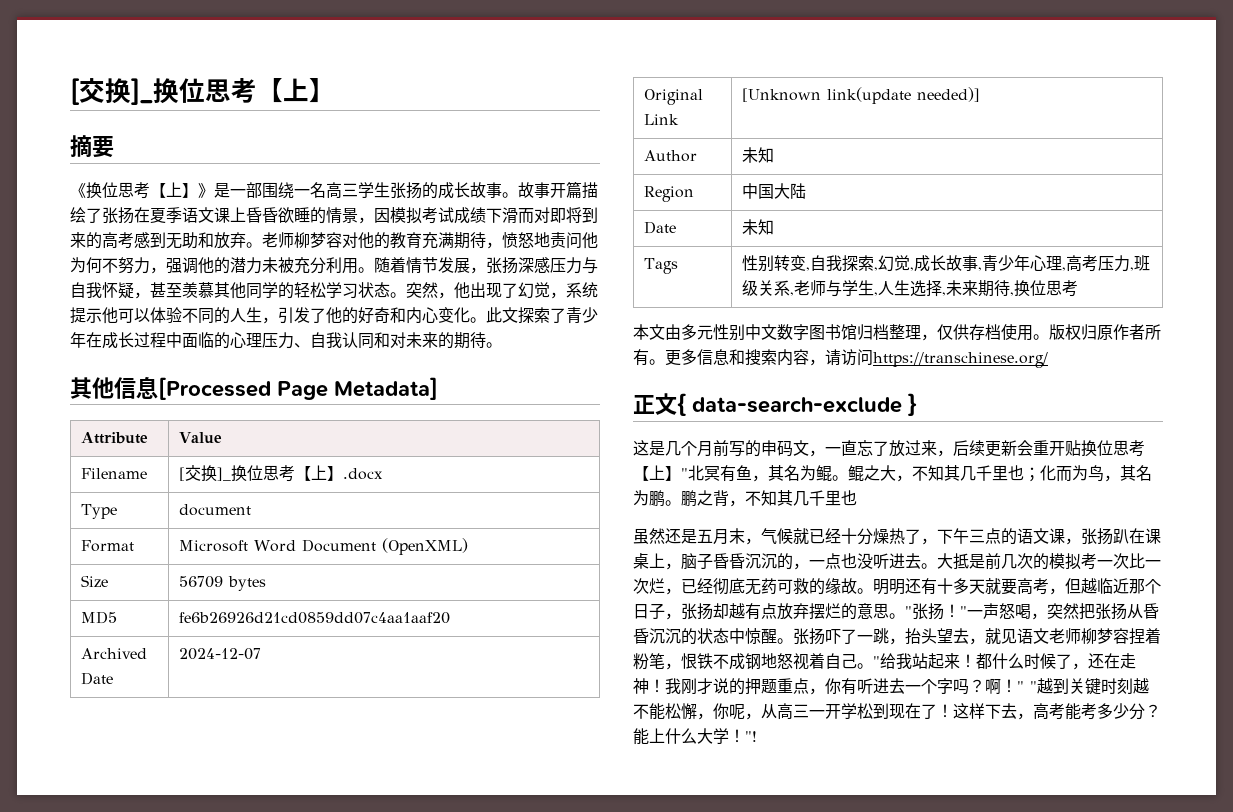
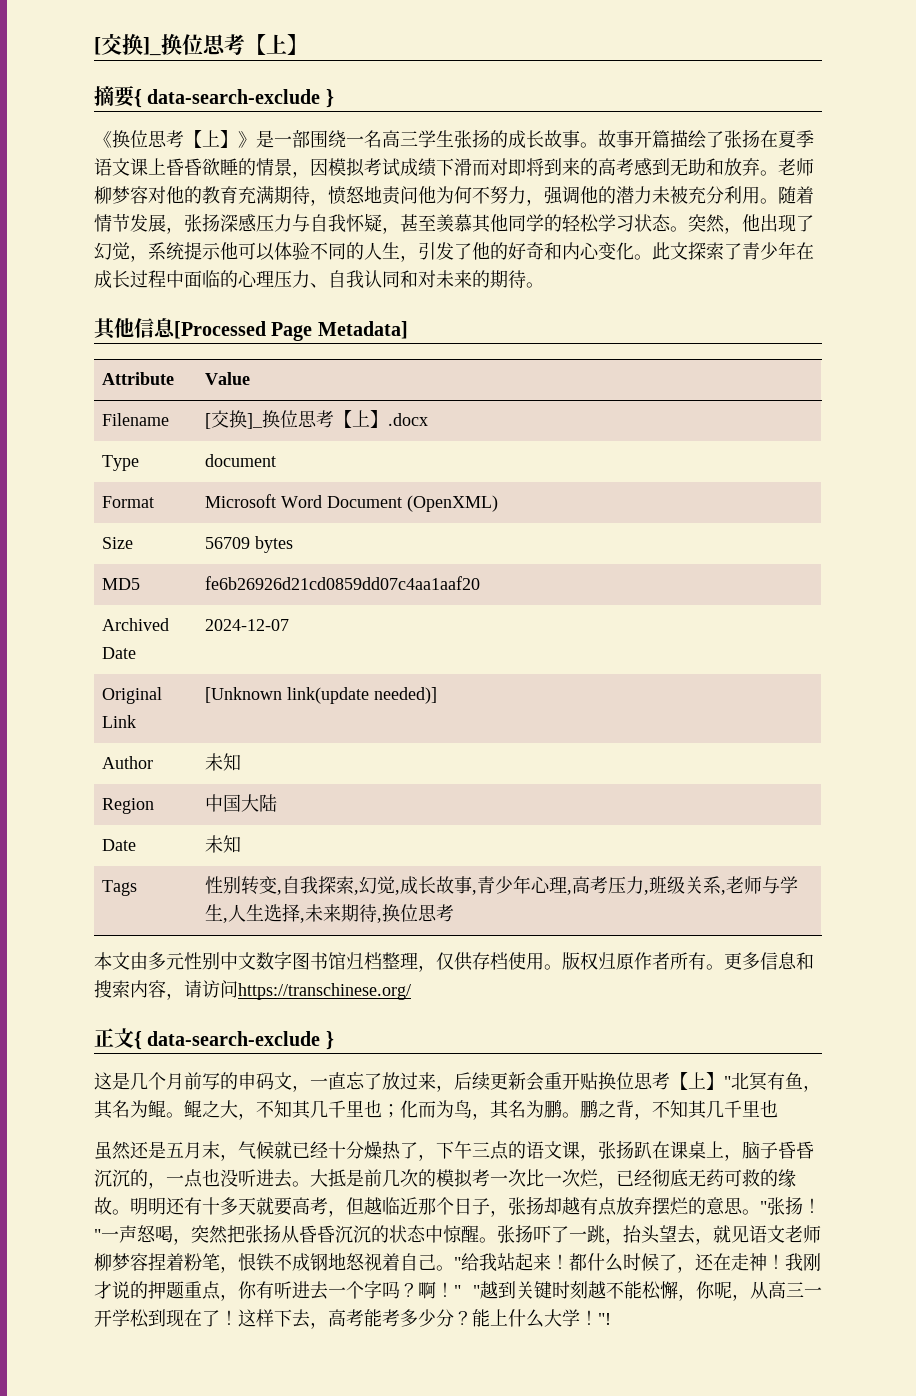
(114, 147) none -> [134,89,334,108] { data-search-exclude }

